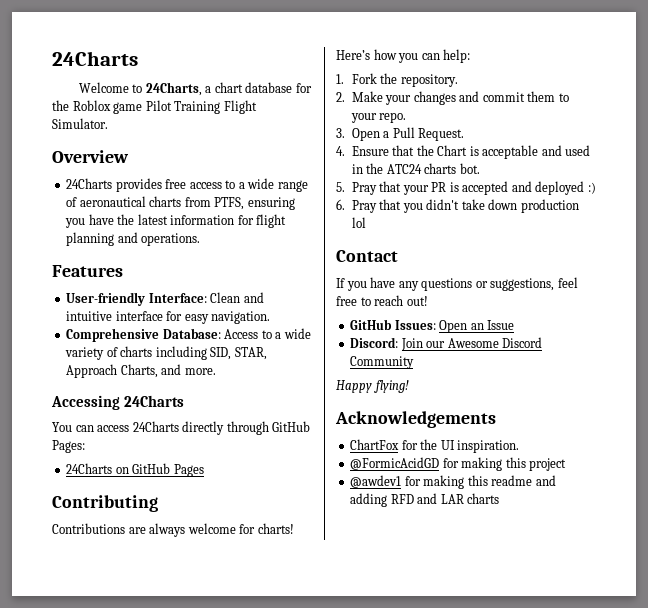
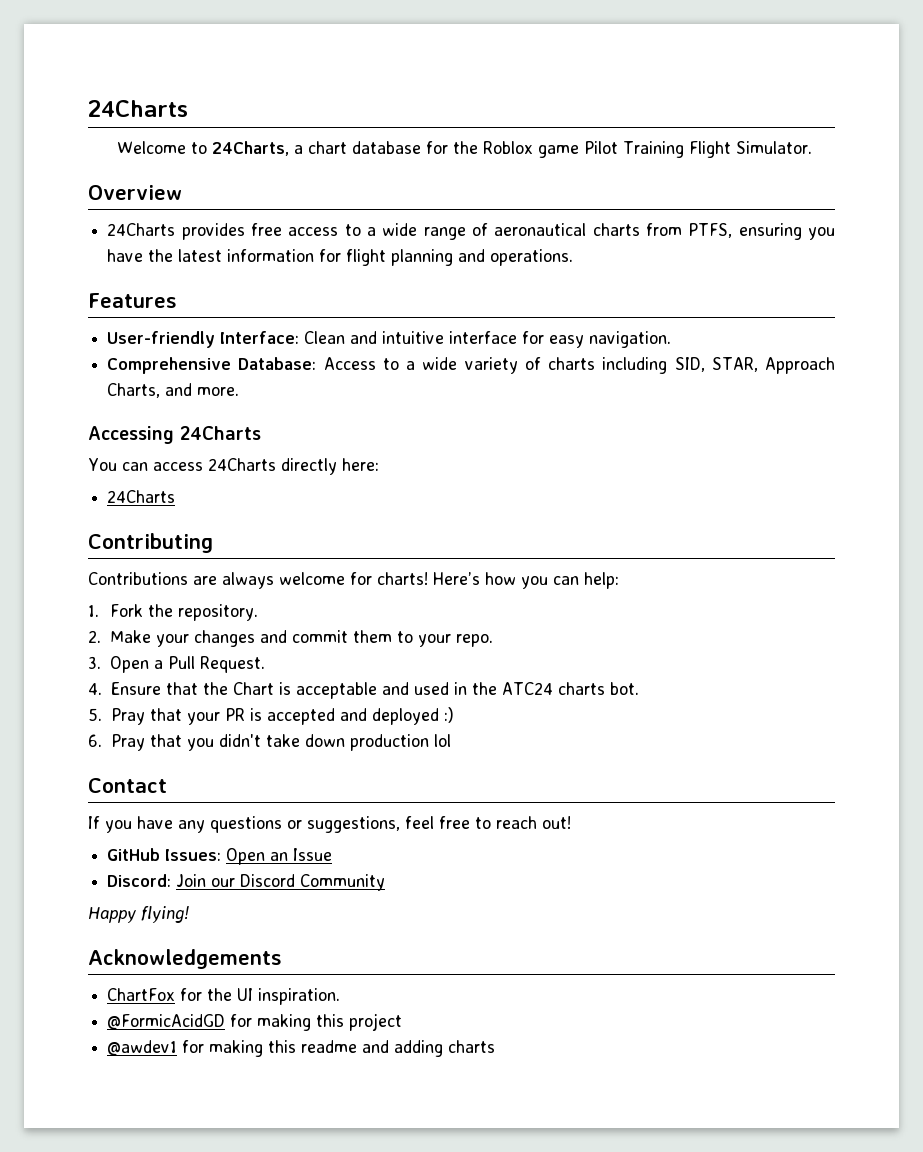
[226,421,311,435] [52,440,85,453] [66,463,204,477] through GitHub Pages: // 24Charts on GitHub Pages -> [341,458,379,471] [107,490,176,503] here: // 24Charts
[447,338,499,348] Awesome -> (236, 882) none
[390,493,464,504] RFD and LAR -> (444, 1048) none

